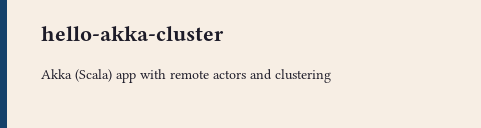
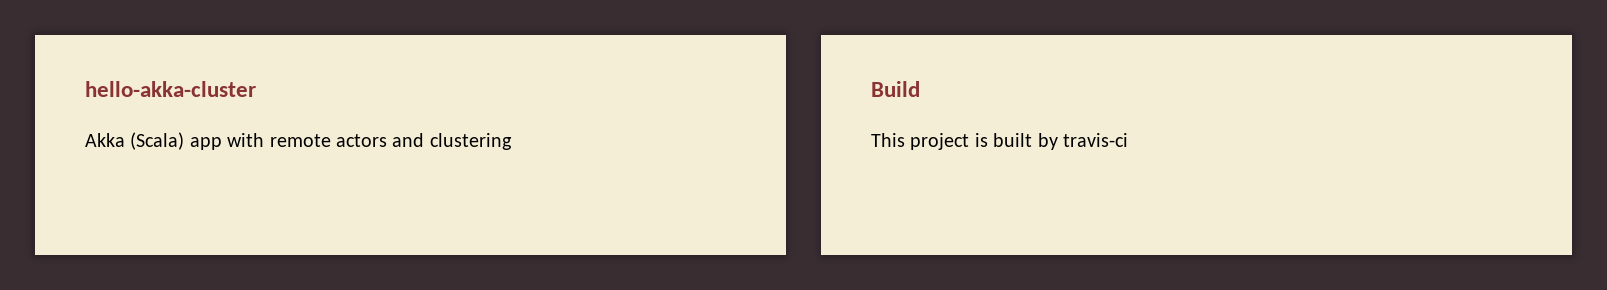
(331, 76) none -> [871,81,920,97] [871,133,1128,150] // Build // This project is built by travis-ci

